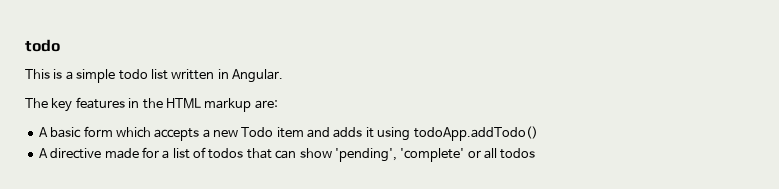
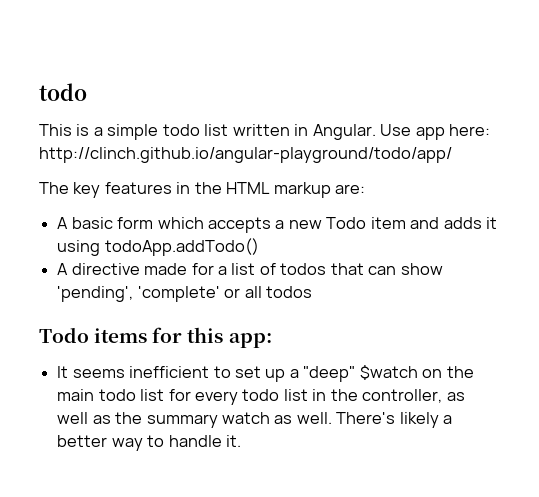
(283, 76) none -> [380,124,491,140] [39,147,452,163] Use app here: http://clinch.github.io/angular-playground/todo/app/
(536, 153) none -> [39,327,272,348] [57,365,474,382] [57,389,465,405] [57,412,453,428] [57,435,241,451] // Todo items for this app: // It seems inefficient to set up a "deep" $watch on the main todo list for every todo list in the controller, as well as the summary watch as well. There's likely a better way to handle it.

